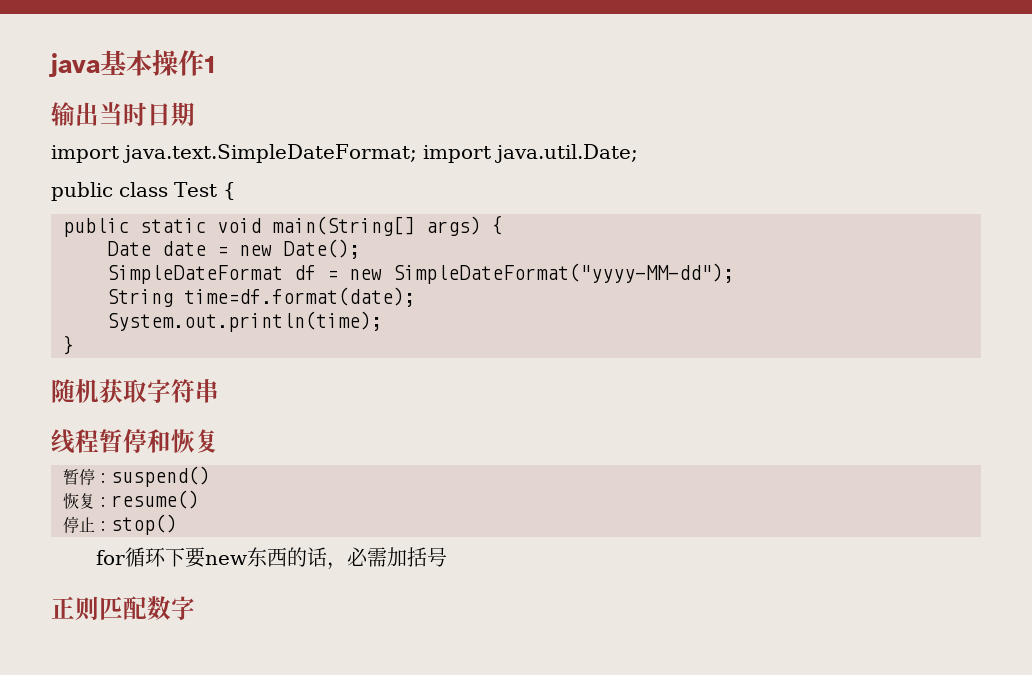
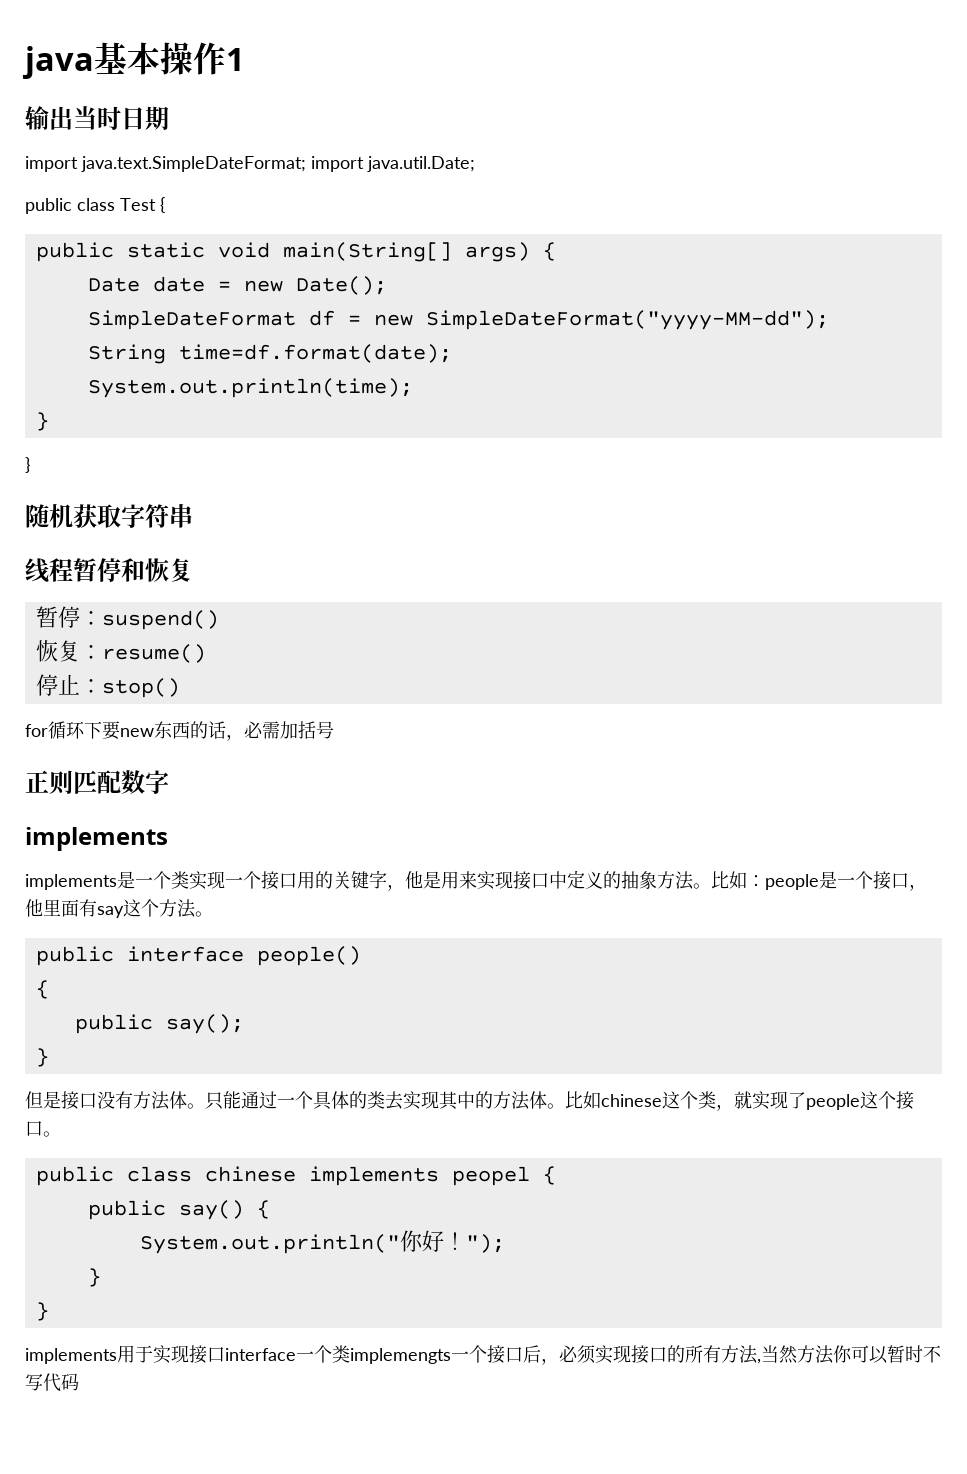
(74, 345) none -> [25,457,30,473] // }
(195, 608) none -> [25,827,168,851] [25,870,927,891] [25,899,213,918] [35,946,361,966] [35,980,49,999] [74,1014,244,1034] [35,1048,49,1067] [25,1091,914,1111] [25,1121,61,1137] [35,1166,556,1186] [87,1200,270,1220] [139,1230,505,1254] [87,1268,101,1287] [35,1302,49,1321] [25,1345,941,1365] [25,1373,79,1392] // implements // implements是一个类实现一个接口用的关键字，他是用来实现接口中定义的抽象方法。比如：people是一个接口，他里面有say这个方法。 // public interface people() // { // public say(); // } // 但是接口没有方法体。只能通过一个具体的类去实现其中的方法体。比如chinese这个类，就实现了people这个接口。 // public class chinese implements peopel { // public say() { // System.out.println("你好！"); // } // } // implements用于实现接口interface一个类implemengts一个接口后，必须实现接口的所有方法,当然方法你可以暂时不写代码

